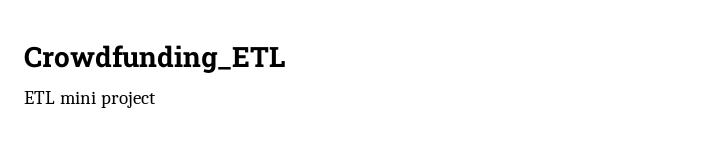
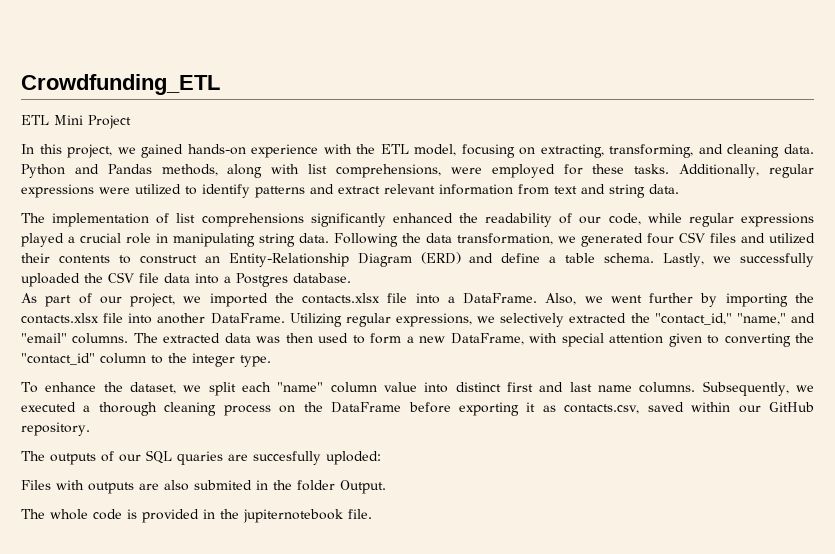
[60,91,157,108] mini project -> [54,115,131,129] [21,144,814,158] [21,164,815,178] [21,184,679,198] [21,213,814,227] [21,232,815,247] [21,252,815,267] [21,272,351,287] [21,293,815,307] [21,313,815,327] [21,333,815,347] [21,353,271,367] [21,381,815,396] [21,402,814,416] [21,422,90,436] [21,450,381,465] [21,480,386,494] [21,509,372,523] Mini Project // In this project, we gained hands-on experience with the ETL model, focusing on extracting, transforming, and cleaning data. Python and Pandas methods, along with list comprehensions, were employed for these tasks. Additionally, regular expressions were utilized to identify patterns and extract relevant information from text and string data. // The implementation of list comprehensions significantly enhanced the readability of our code, while regular expressions played a crucial role in manipulating string data. Following the data transformation, we generated four CSV files and utilized their contents to construct an Entity-Relationship Diagram (ERD) and define a table schema. Lastly, we successfully uploaded the CSV file data into a Postgres database. // As part of our project, we imported the contacts.xlsx file into a DataFrame. Also, we went further by importing the contacts.xlsx file into another DataFrame. Utilizing regular expressions, we selectively extracted the "contact_id," "name," and "email" columns. The extracted data was then used to form a new DataFrame, with special attention given to converting the "contact_id" column to the integer type. // To enhance the dataset, we split each "name" column value into distinct first and last name columns. Subsequently, we executed a thorough cleaning process on the DataFrame before exporting it as contacts.csv, saved within our GitHub repository. // The outputs of our SQL quaries are succesfully uploded: // Files with outputs are also submited in the folder Output. // The whole code is provided in the jupiternotebook file.

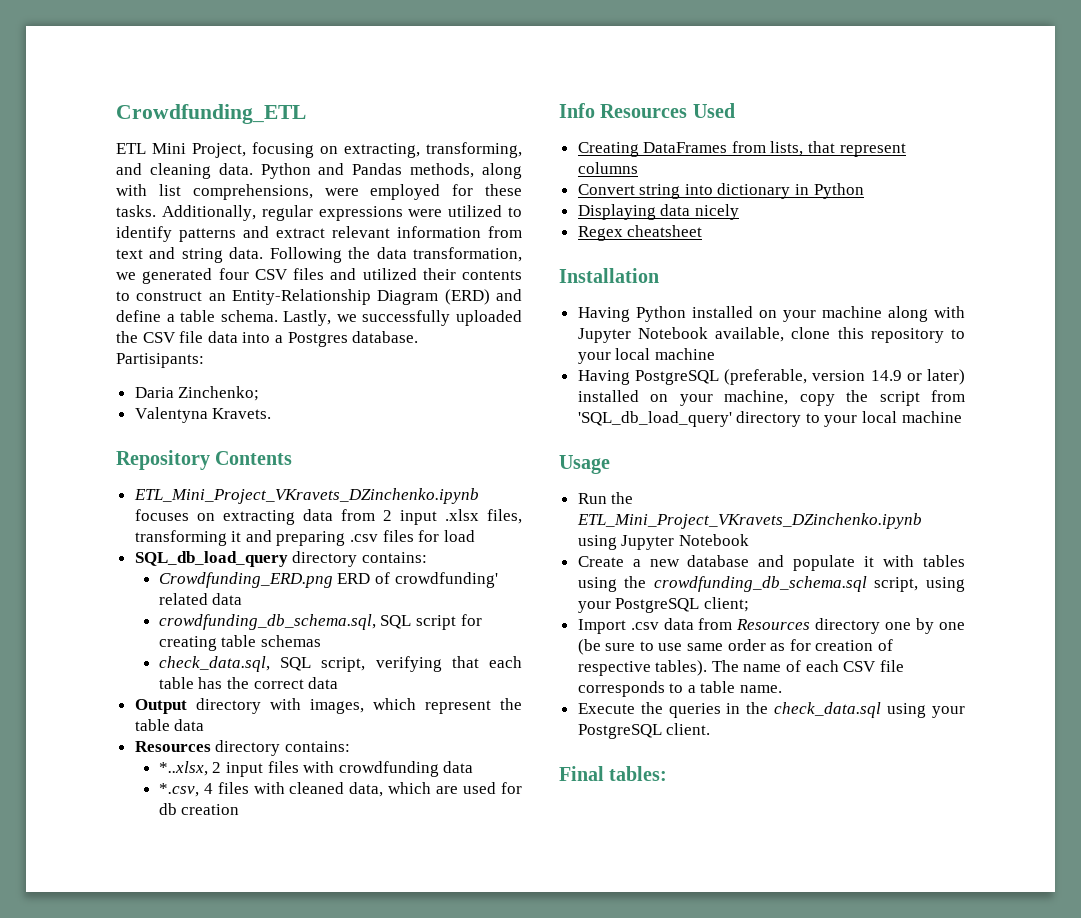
[88,115,131,129] [21,144,457,158] Project // In this project, we gained hands-on experience with the ETL model, -> [192,143,246,158] Project,
[21,213,814,227] [21,233,329,247] // The implementation of list comprehensions significantly enhanced the readability of our code, while regular expressions played a crucial role in manipulating string data. -> (264, 253) none
[21,293,815,307] [21,313,815,327] [21,333,815,347] [21,353,271,367] [21,381,815,396] [21,402,814,416] [21,422,90,436] [21,450,381,465] [21,480,386,494] [21,509,372,523] As part of our project, we imported the contacts.xlsx file into a DataFrame. Also, we went further by importing the contacts.xlsx file into another DataFrame. Utilizing regular expressions, we selectively extracted the "contact_id," "name," and "email" columns. The extracted data was then used to form a new DataFrame, with special attention given to converting the "contact_id" column to the integer type. // To enhance the dataset, we split each "name" column value into distinct first and last name columns. Subsequently, we executed a thorough cleaning process on the DataFrame before exporting it as contacts.csv, saved within our GitHub repository. // The outputs of our SQL quaries are succesfully uploded: // Files with outputs are also submited in the folder Output. // The whole code is provided in the jupiternotebook file. -> [116,353,204,368] [134,386,260,401] [134,407,272,423] [116,450,293,470] [133,488,479,504] [134,509,522,525] [134,530,475,546] [134,551,427,567] [158,572,498,588] [158,593,243,605] [158,614,482,630] [158,635,322,651] [158,656,522,672] [158,677,339,689] [134,698,522,714] [134,719,205,731] [134,740,350,756] [158,761,474,777] [158,782,522,797] [158,803,240,815] [559,103,735,118] [577,141,906,157] [577,162,638,174] [577,183,864,199] [577,204,739,220] [577,225,703,241] [559,268,659,283] [577,306,965,322] [577,327,965,343] [577,348,715,364] [577,369,965,385] [577,390,965,406] [577,411,962,427] [559,455,610,474] [577,492,634,504] [576,513,922,529] [577,534,749,550] [577,555,965,571] [577,576,965,592] [577,597,749,613] [577,618,965,634] [577,639,894,655] [577,660,904,676] [577,681,783,697] [577,702,965,718] [577,723,711,739] [559,766,668,781] Partisipants: // Daria Zinchenko; // Valentyna Kravets. // Repository Contents // ETL_Mini_Project_VKravets_DZinchenko.ipynb focuses on extracting data from 2 input .xlsx files, transforming it and preparing .csv files for load // SQL_db_load_query directory contains: // Crowdfunding_ERD.png ERD of crowdfunding' related data // crowdfunding_db_schema.sql, SQL script for creating table schemas // сheck_data.sql, SQL script, verifying that each table has the correct data // Output directory with images, which represent the table data // Resources directory contains: // *..xlsx, 2 input files with crowdfunding data // *.csv, 4 files with cleaned data, which are used for db creation // Info Resources Used // Creating DataFrames from lists, that represent columns // Convert string into dictionary in Python // Displaying data nicely // Regex cheatsheet // Installation // Having Python installed on your machine along with Jupyter Notebook available, clone this repository to your local machine // Having PostgreSQL (preferable, version 14.9 or later) installed on your machine, copy the script from 'SQL_db_load_query' directory to your local machine // Usage // Run the ETL_Mini_Project_VKravets_DZinchenko.ipynb using Jupyter Notebook // Create a new database and populate it with tables using the crowdfunding_db_schema.sql script, using your PostgreSQL client; // Import .csv data from Resources directory one by one (be sure to use same order as for creation of respective tables). The name of each CSV file corresponds to a table name. // Execute the queries in the сheck_data.sql using your PostgreSQL client. // Final tables:

